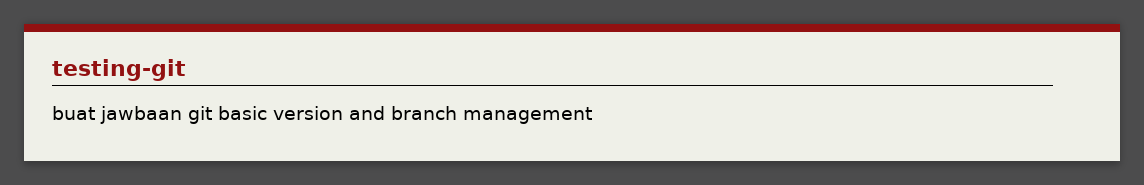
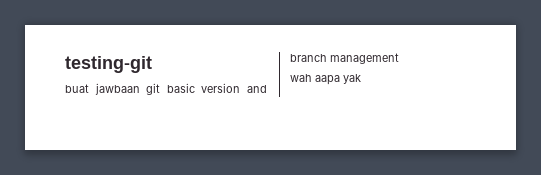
(592, 115) none -> [290,74,361,85] // wah aapa yak

